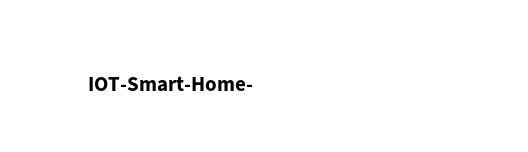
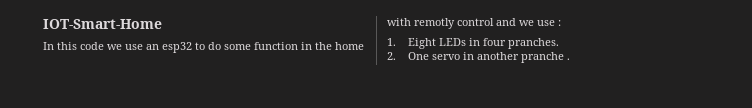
[88,76,253,92] IOT-Smart-Home- -> [43,19,162,29] [43,42,364,53] [387,18,561,29] [387,38,560,49] [387,52,571,63] IOT-Smart-Home // In this code we use an esp32 to do some function in the home with remotly control and we use : // 1. Eight LEDs in four pranches. // 2. One servo in another pranche .

